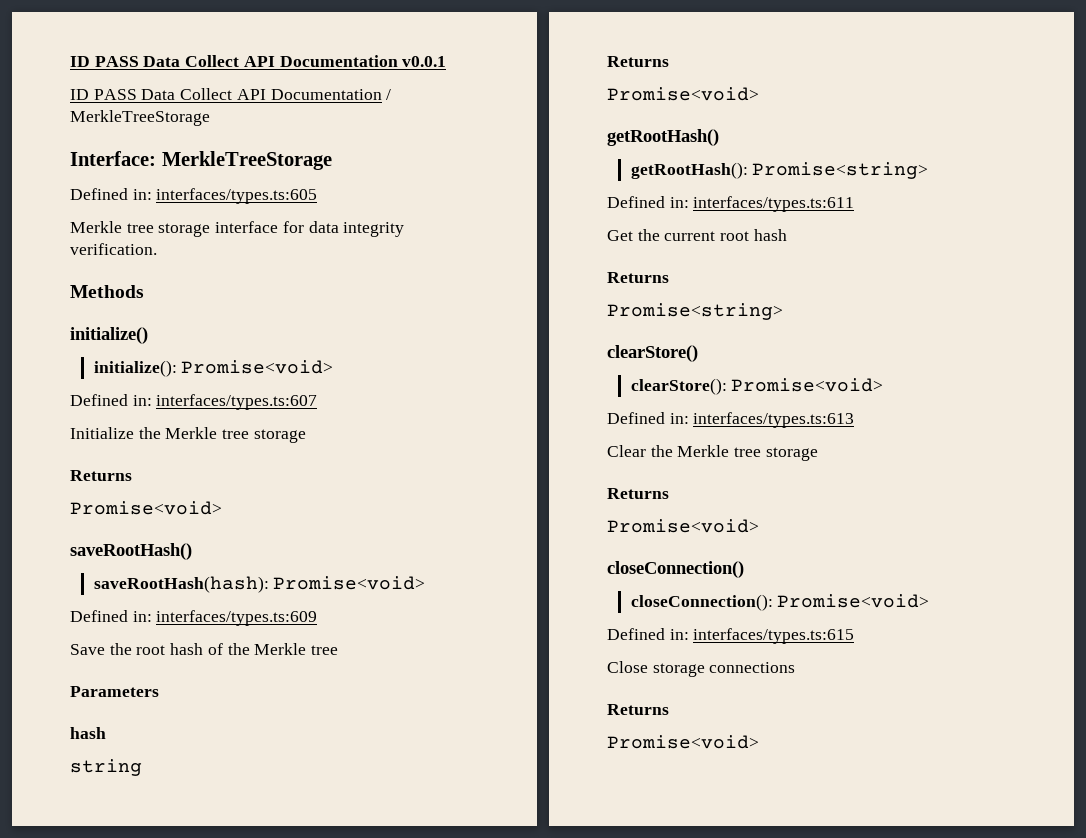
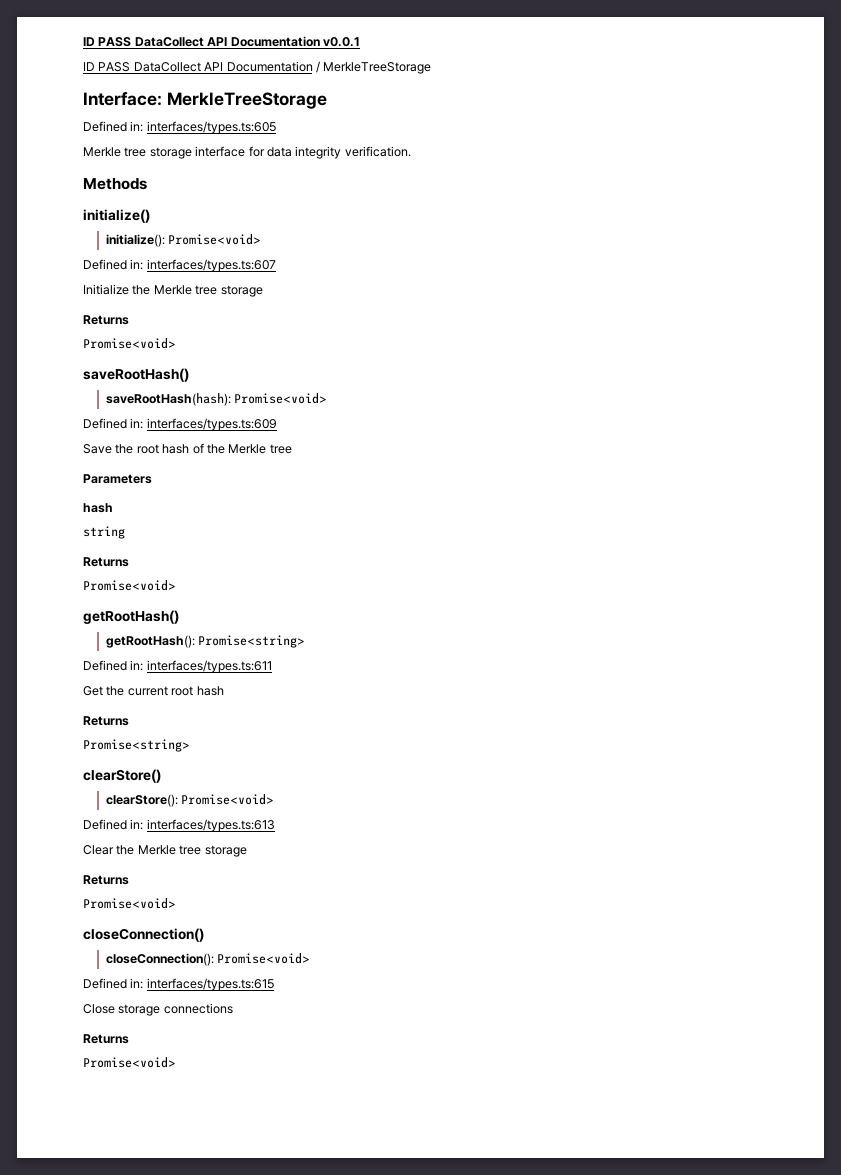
[70,55,240,67] ID PASS Data Collect -> [83,37,204,47] ID PASS DataCollect
[141,88,233,100] Data Collect -> [133,62,201,72] DataCollect

